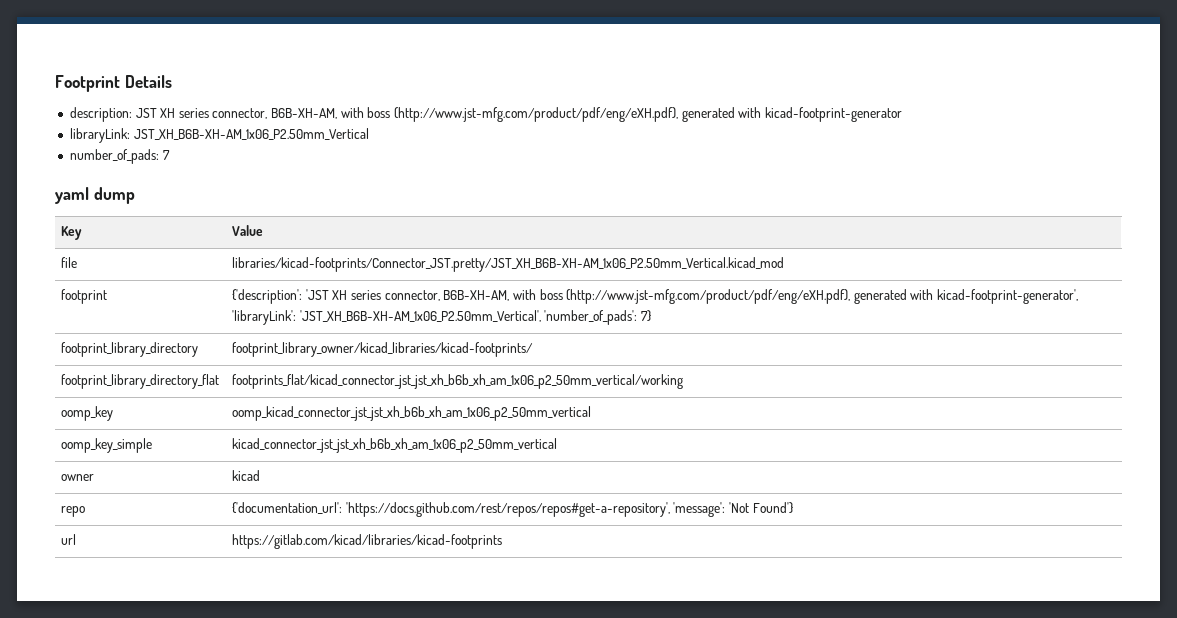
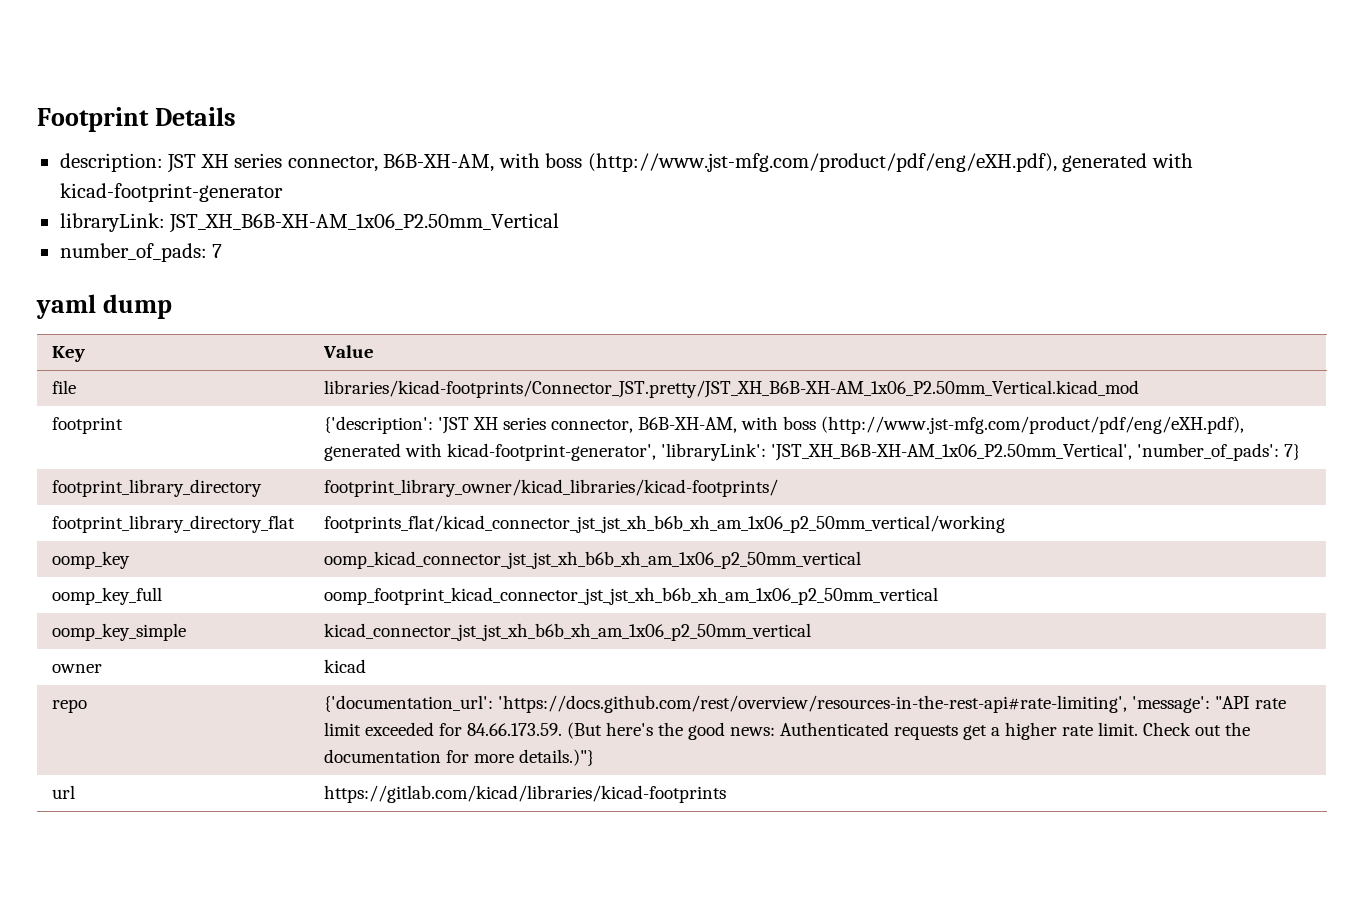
(592, 413) none -> [51,587,162,605] [323,587,938,605] // oomp_key_full | oomp_footprint_kicad_connector_jst_jst_xh_b6b_xh_am_1x06_p2_50mm_vertical
[345,502,793,517] 'https://docs.github.com/rest/repos/repos#get-a-repository', 'message': 'Not Found'} -> [497,695,1286,713] [323,722,1250,740] [323,749,594,766] 'https://docs.github.com/rest/overview/resources-in-the-rest-api#rate-limiting', 'message': "API rate limit exceeded for 84.66.173.59. (But here's the good news: Authenticated requests get a higher rate limit. Check out the documentation for more details.)"}

